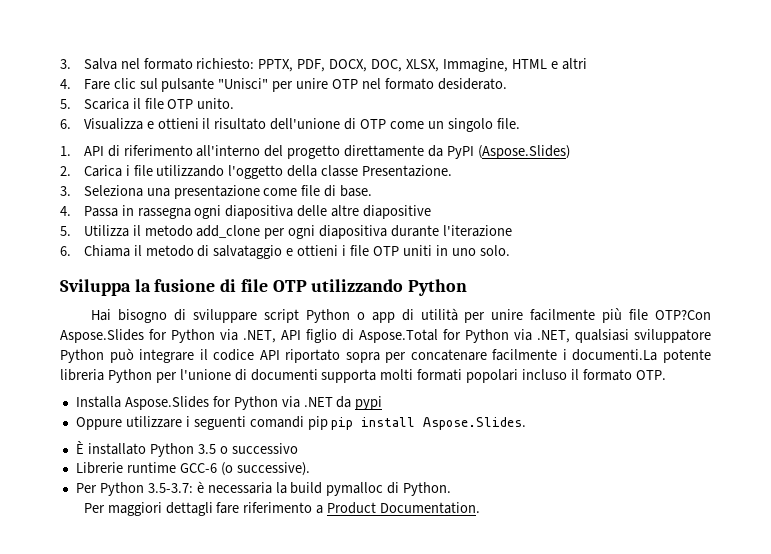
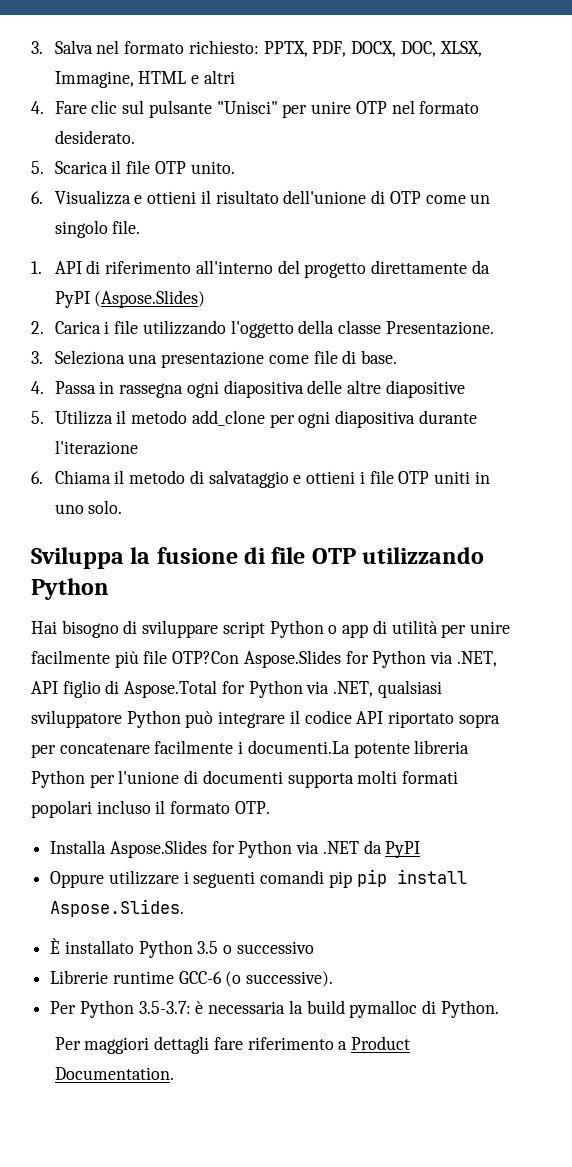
[355,396,383,410] pypi -> [385,841,421,858] PyPI

